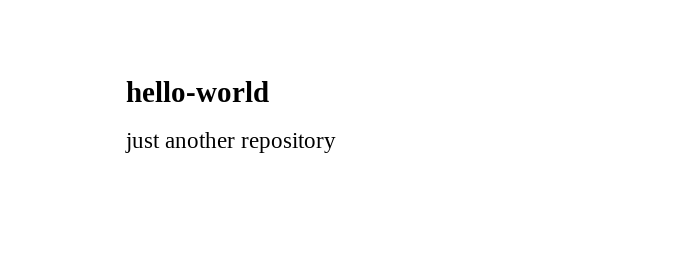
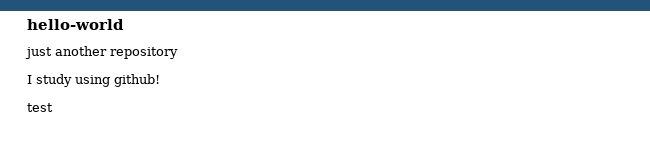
(337, 143) none -> [27,74,160,87] [27,103,53,112] // I study using github! // test

